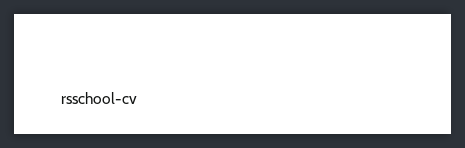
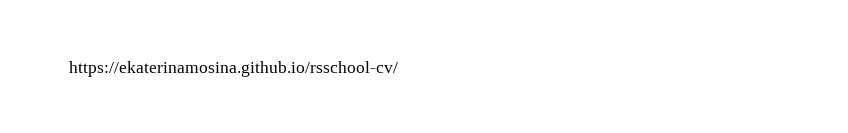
[61,92,137,104] rsschool-cv -> [69,61,398,77] https://ekaterinamosina.github.io/rsschool-cv/

